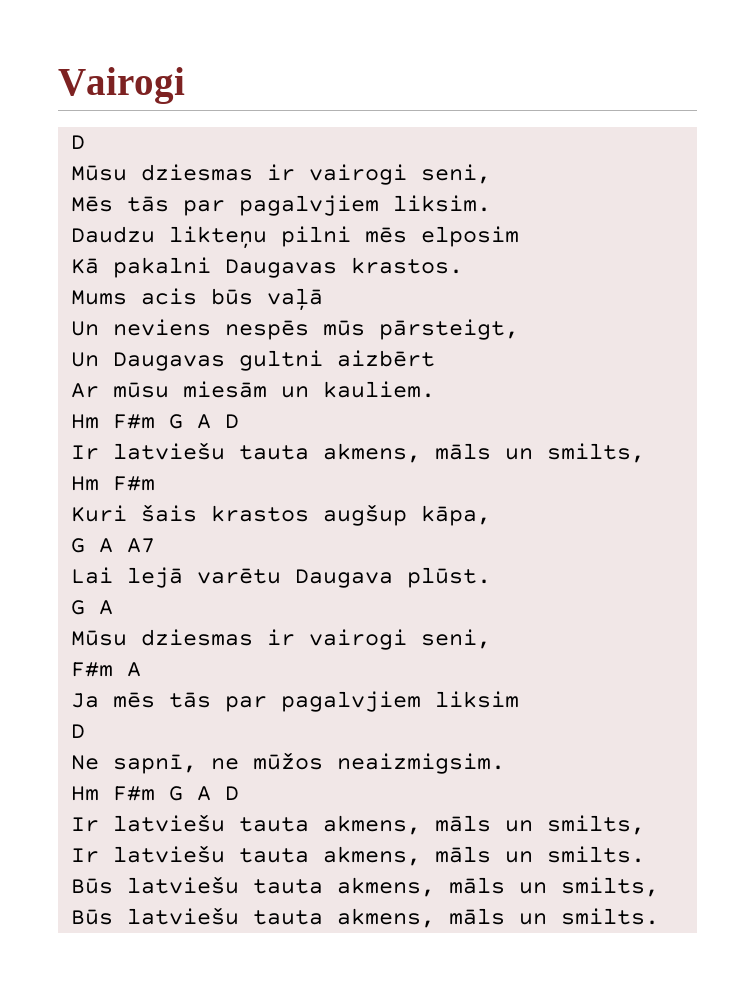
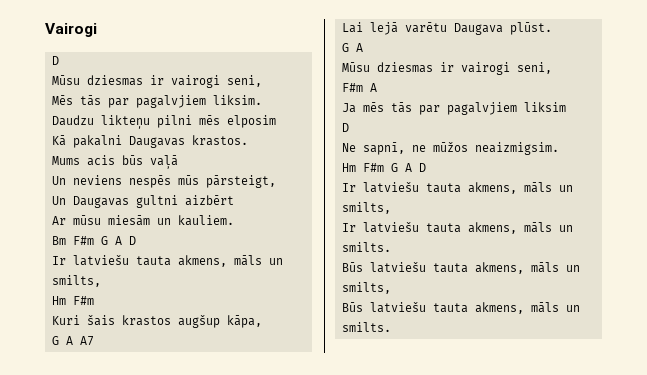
[70,414,99,429] Hm -> [51,236,66,245] Bm

